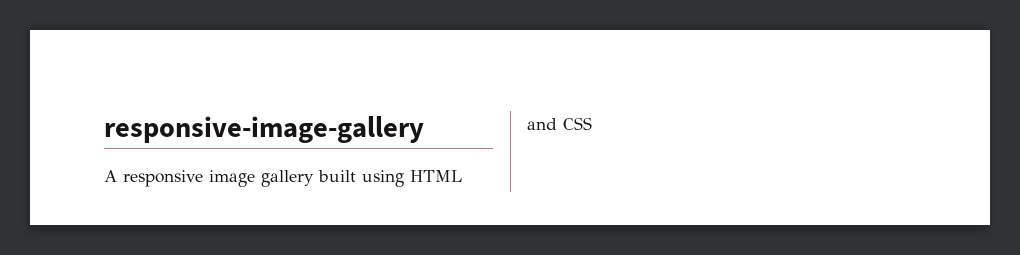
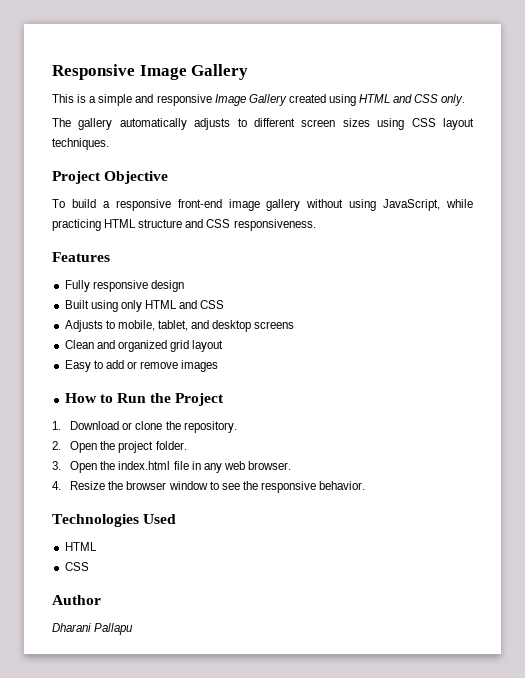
[104,116,424,143] [104,170,462,187] [527,117,592,130] responsive-image-gallery // A responsive image gallery built using HTML and CSS -> [52,64,249,80] [52,94,466,106] [52,118,474,130] [52,138,109,150] [52,171,169,184] [52,199,473,211] [52,219,316,231] [52,252,110,262] [64,280,184,292] [64,300,225,312] [64,320,295,332] [64,340,224,352] [64,360,219,372] [64,393,225,406] [52,421,237,433] [52,441,187,453] [52,461,291,473] [52,481,366,493] [52,514,177,527] [64,542,97,551] [64,562,89,571] [52,595,101,605] [52,623,134,635] Responsive Image Gallery // This is a simple and responsive Image Gallery created using HTML and CSS only. // The gallery automatically adjusts to different screen sizes using CSS layout techniques. // Project Objective // To build a responsive front-end image gallery without using JavaScript, while practicing HTML structure and CSS responsiveness. // Features // Fully responsive design // Built using only HTML and CSS // Adjusts to mobile, tablet, and desktop screens // Clean and organized grid layout // Easy to add or remove images // How to Run the Project // 1. Download or clone the repository. // 2. Open the project folder. // 3. Open the index.html file in any web browser. // 4. Resize the browser window to see the responsive behavior. // Technologies Used // HTML // CSS // Author // Dharani Pallapu

